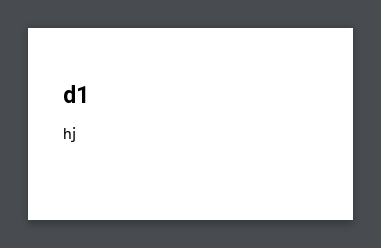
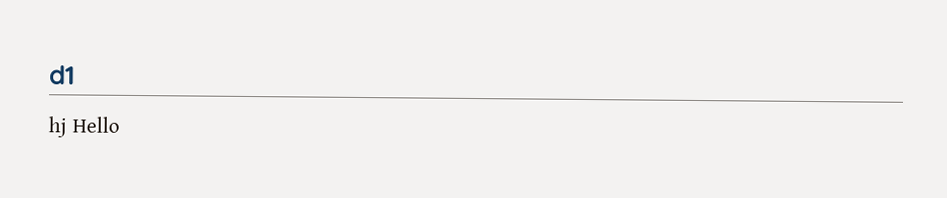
(76, 134) none -> [71,116,120,133] Hello

